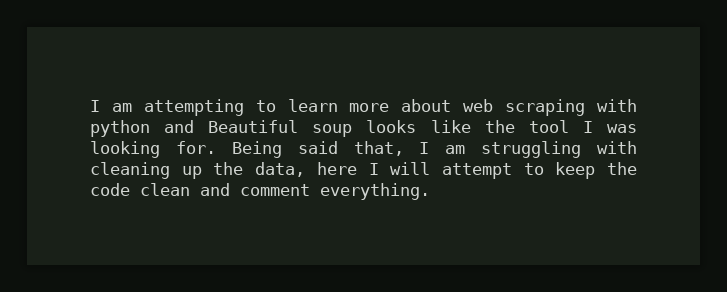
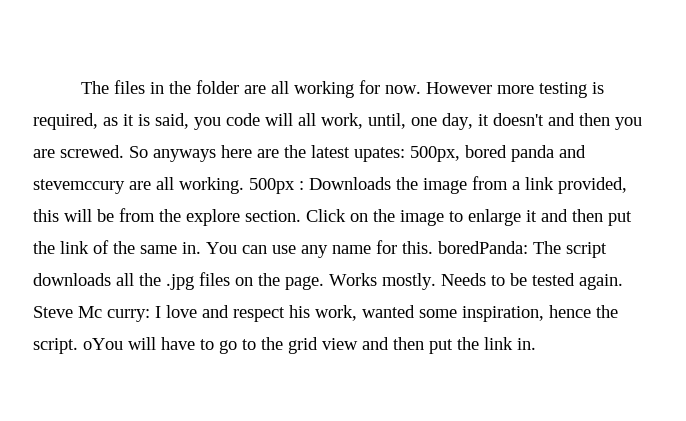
[90,99,638,116] [90,120,637,137] [90,141,637,158] [90,162,637,179] [90,183,430,200] I am attempting to learn more about web scraping with python and Beautiful soup looks like the tool I was looking for. Being said that, I am struggling with cleaning up the data, here I will attempt to keep the code clean and comment everything. -> [80,80,604,98] [33,113,642,130] [33,145,586,162] [33,176,627,194] [33,208,632,226] [33,240,607,258] [33,272,623,290] [33,305,618,322] [33,337,536,354] The files in the folder are all working for now. However more testing is required, as it is said, you code will all work, until, one day, it doesn't and then you are screwed. So anyways here are the latest upates: 500px, bored panda and stevemccury are all working. 500px : Downloads the image from a link provided, this will be from the explore section. Click on the image to enlarge it and then put the link of the same in. You can use any name for this. boredPanda: The script downloads all the .jpg files on the page. Works mostly. Needs to be tested again. Steve Mc curry: I love and respect his work, wanted some inspiration, hence the script. oYou will have to go to the grid view and then put the link in.

